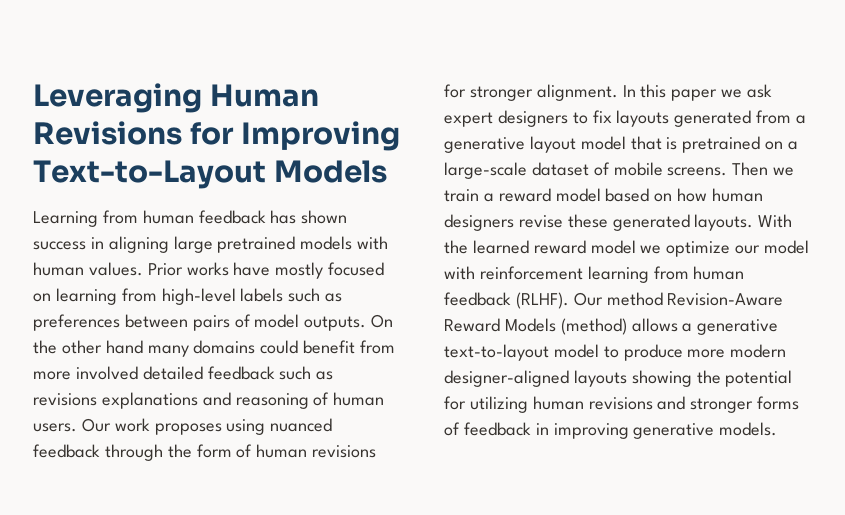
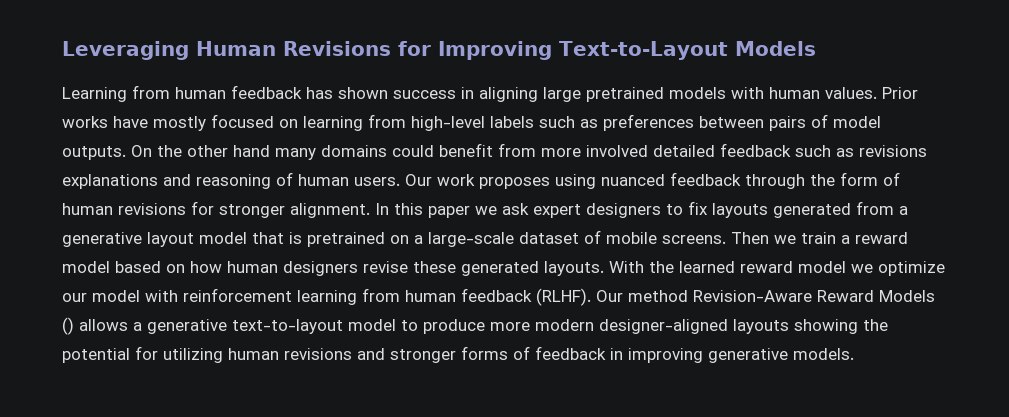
[560,318,627,335] (method) -> [62,317,74,335] ()

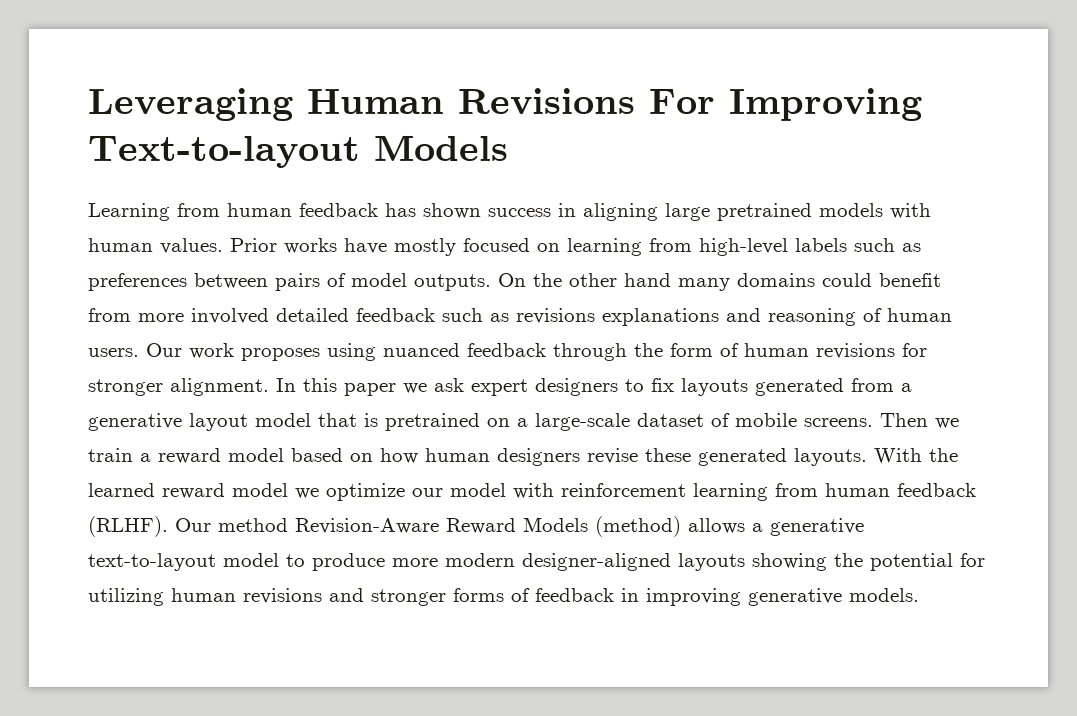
[398,41,728,60] for Improving Text-to-Layout -> [649,88,922,121] [88,136,360,168] For Improving Text-to-layout
[62,317,74,335] () -> [595,516,681,537] (method)

